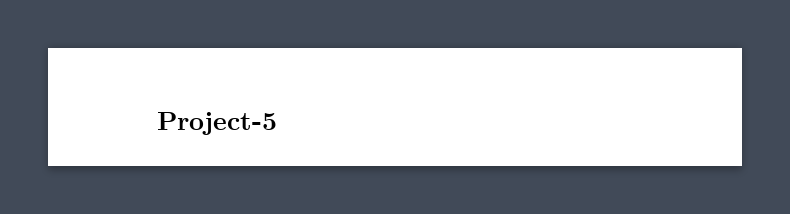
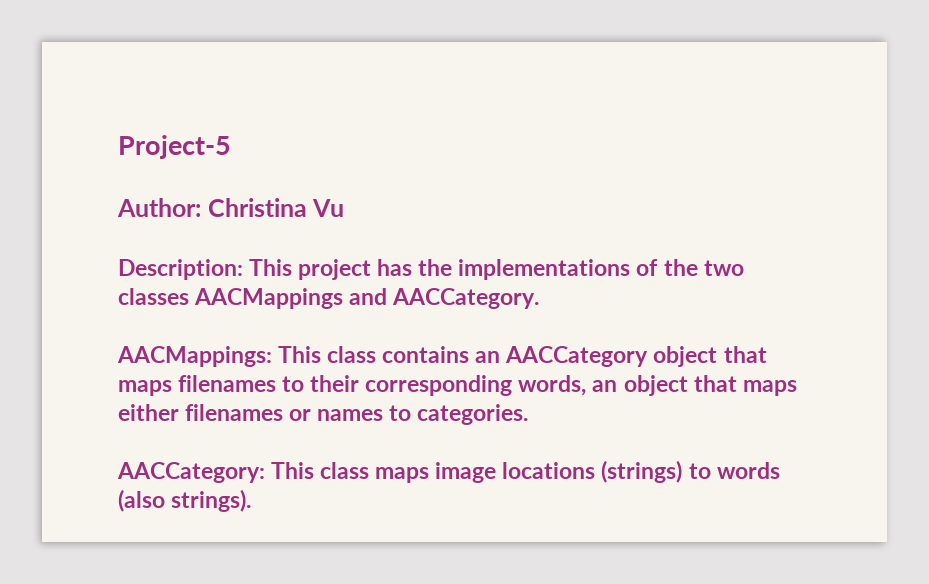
(277, 123) none -> [117,198,345,217] [118,259,744,280] [118,288,540,309] [117,346,767,367] [118,375,797,396] [118,404,529,425] [117,460,780,483] [118,489,252,512] // Author: Christina Vu // Description: This project has the implementations of the two classes AACMappings and AACCategory. // AACMappings: This class contains an AACCategory object that maps filenames to their corresponding words, an object that maps either filenames or names to categories. // AACCategory: This class maps image locations (strings) to words (also strings).

